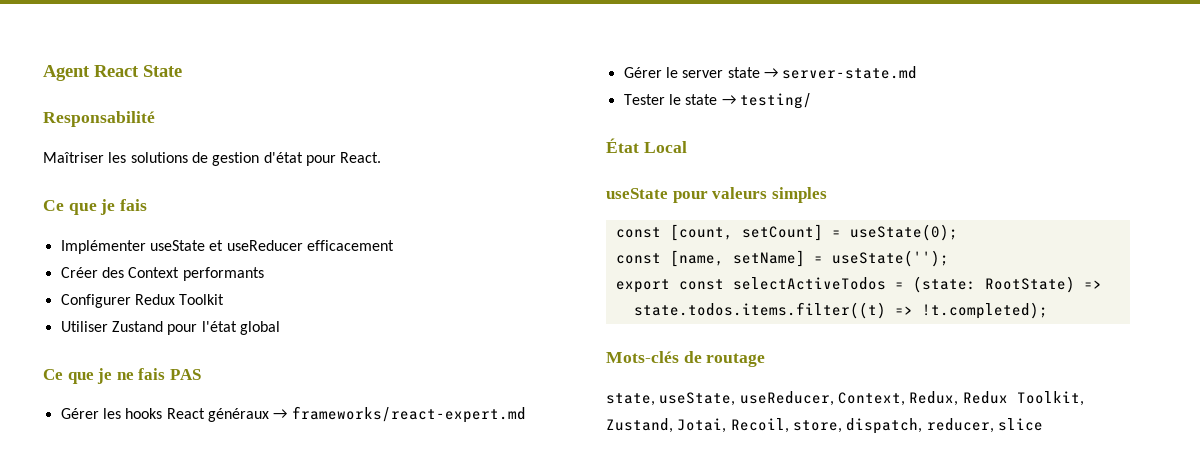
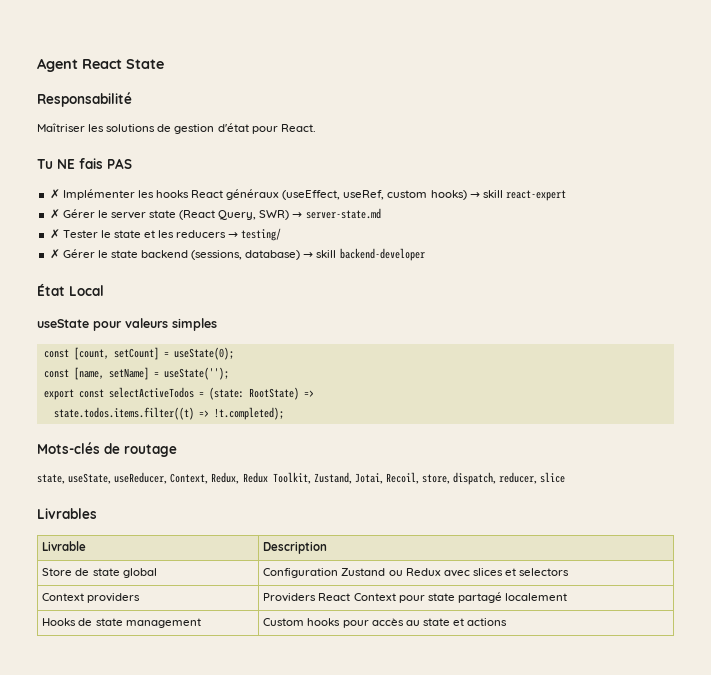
[43,199,148,215] [60,240,394,254] [60,267,264,281] [60,294,225,308] [60,321,280,335] [43,368,134,384] Ce que je fais // Implémenter useState et useReducer efficacement // Créer des Context performants // Configurer Redux Toolkit // Utiliser Zustand pour l'état global // Ce que je ne -> [37,159,75,169] Tu NE
[60,408,99,419] Gérer -> [49,189,135,200] ✗ Implémenter
[273,406,526,423] → frameworks/react-expert.md // -> [282,190,566,201] [49,209,60,219] (useEffect, useRef, custom hooks) → skill react-expert // ✗
(760, 72) none -> [179,210,290,220] (React Query, SWR)
(918, 72) none -> [49,229,60,239] ✗
(718, 99) none -> [144,230,227,238] et les reducers
(812, 101) none -> [49,248,425,261] // ✗ Gérer le state backend (sessions, database) → skill backend-developer
(1043, 424) none -> [37,508,97,519] [42,541,87,551] [263,541,328,554] [42,568,157,578] [263,568,570,578] [42,593,141,603] [263,592,567,603] [42,618,201,628] [263,618,508,628] // Livrables // Livrable | Description // Store de state global | Configuration Zustand ou Redux avec slices et selectors // Context providers | Providers React Context pour state partagé localement // Hooks de state management | Custom hooks pour accès au state et actions

